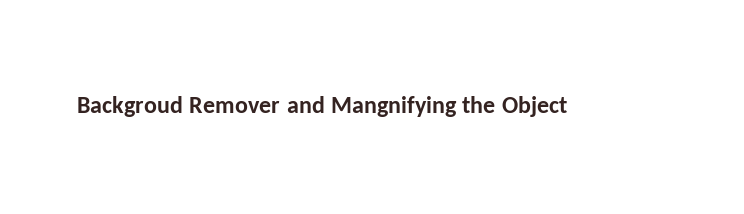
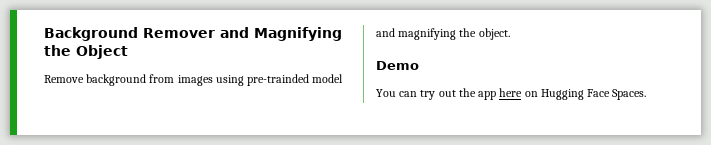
[77,96,183,117] Backgroud -> [44,27,138,41] Background
[331,96,458,117] Mangnifying -> [254,27,342,41] Magnifying
(567, 106) none -> [44,74,344,86] [376,28,510,40] [376,61,419,70] [376,88,647,100] // Remove background from images using pre-trainded model and magnifying the object. // Demo // You can try out the app here on Hugging Face Spaces.

